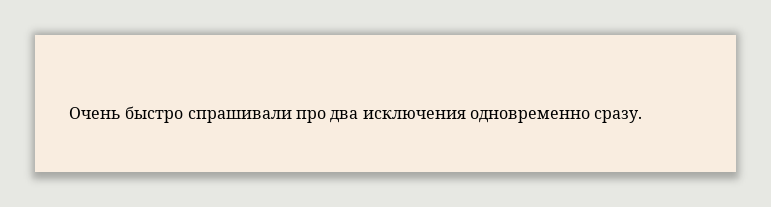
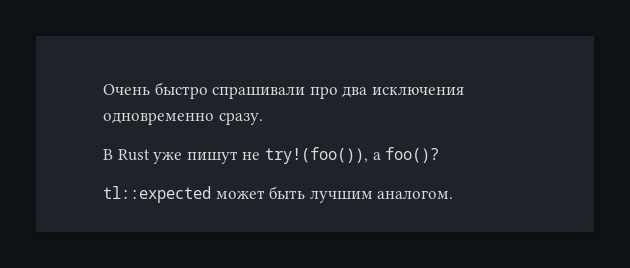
(643, 116) none -> [103,147,440,164] [103,186,454,203] // В Rust уже пишут не try!(foo()), а foo()? // tl::expected может быть лучшим аналогом.

